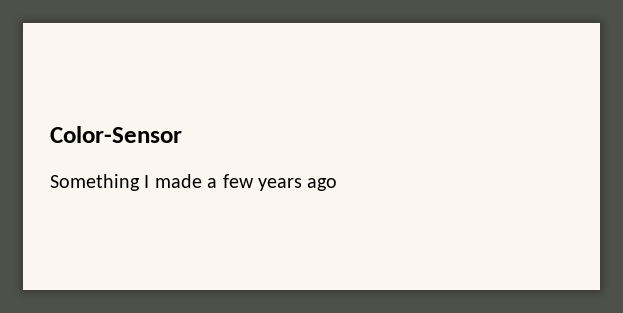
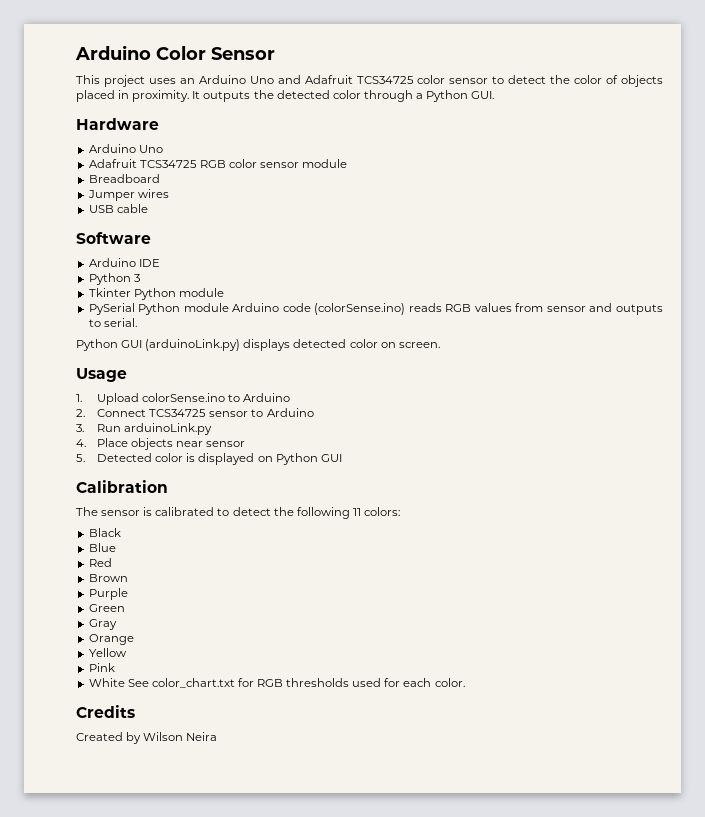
[50,126,182,143] [50,174,338,191] Color-Sensor // Something I made a few years ago -> [75,45,275,60] [76,75,663,87] [76,90,495,102] [76,118,159,130] [88,144,163,153] [88,159,348,168] [88,174,160,183] [87,189,169,201] [88,204,148,213] [76,232,151,244] [88,258,160,267] [88,273,140,285] [88,288,224,300] [88,303,664,315] [88,318,137,327] [76,339,440,351] [76,368,127,382] [76,393,291,405] [76,408,314,417] [76,423,213,435] [76,438,246,450] [76,453,342,465] [76,480,168,493] [76,507,400,519] [88,528,121,537] [88,543,116,552] [88,558,112,567] [88,574,128,582] [88,588,128,600] [88,604,125,612] [88,619,117,630] [88,634,134,645] [88,648,127,657] [88,663,115,672] [88,678,465,688] [76,705,135,718] [76,732,218,744] Arduino Color Sensor // This project uses an Arduino Uno and Adafruit TCS34725 color sensor to detect the color of objects placed in proximity. It outputs the detected color through a Python GUI. // Hardware // Arduino Uno // Adafruit TCS34725 RGB color sensor module // Breadboard // Jumper wires // USB cable // Software // Arduino IDE // Python 3 // Tkinter Python module // PySerial Python module Arduino code (colorSense.ino) reads RGB values from sensor and outputs to serial. // Python GUI (arduinoLink.py) displays detected color on screen. // Usage // 1. Upload colorSense.ino to Arduino // 2. Connect TCS34725 sensor to Arduino // 3. Run arduinoLink.py // 4. Place objects near sensor // 5. Detected color is displayed on Python GUI // Calibration // The sensor is calibrated to detect the following 11 colors: // Black // Blue // Red // Brown // Purple // Green // Gray // Orange // Yellow // Pink // White See color_chart.txt for RGB thresholds used for each color. // Credits // Created by Wilson Neira

